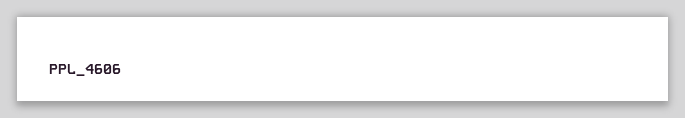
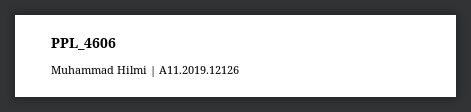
(121, 70) none -> [51,66,239,77] // Muhammad Hilmi | A11.2019.12126

